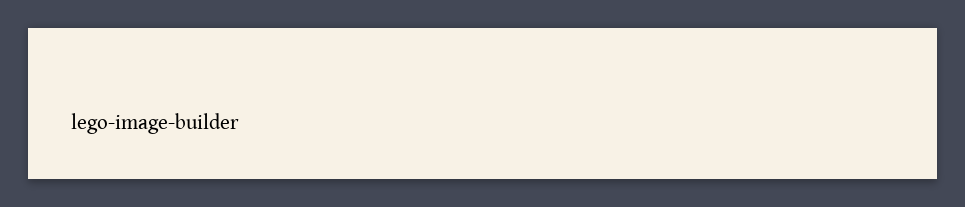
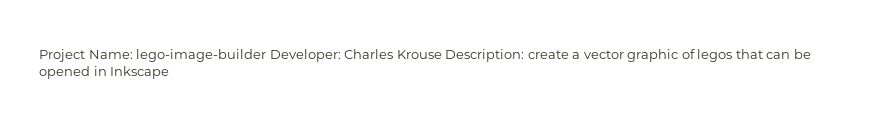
[71,113,239,134] lego-image-builder -> [39,49,811,62] [39,66,170,79] Project Name: lego-image-builder Developer: Charles Krouse Description: create a vector graphic of legos that can be opened in Inkscape

